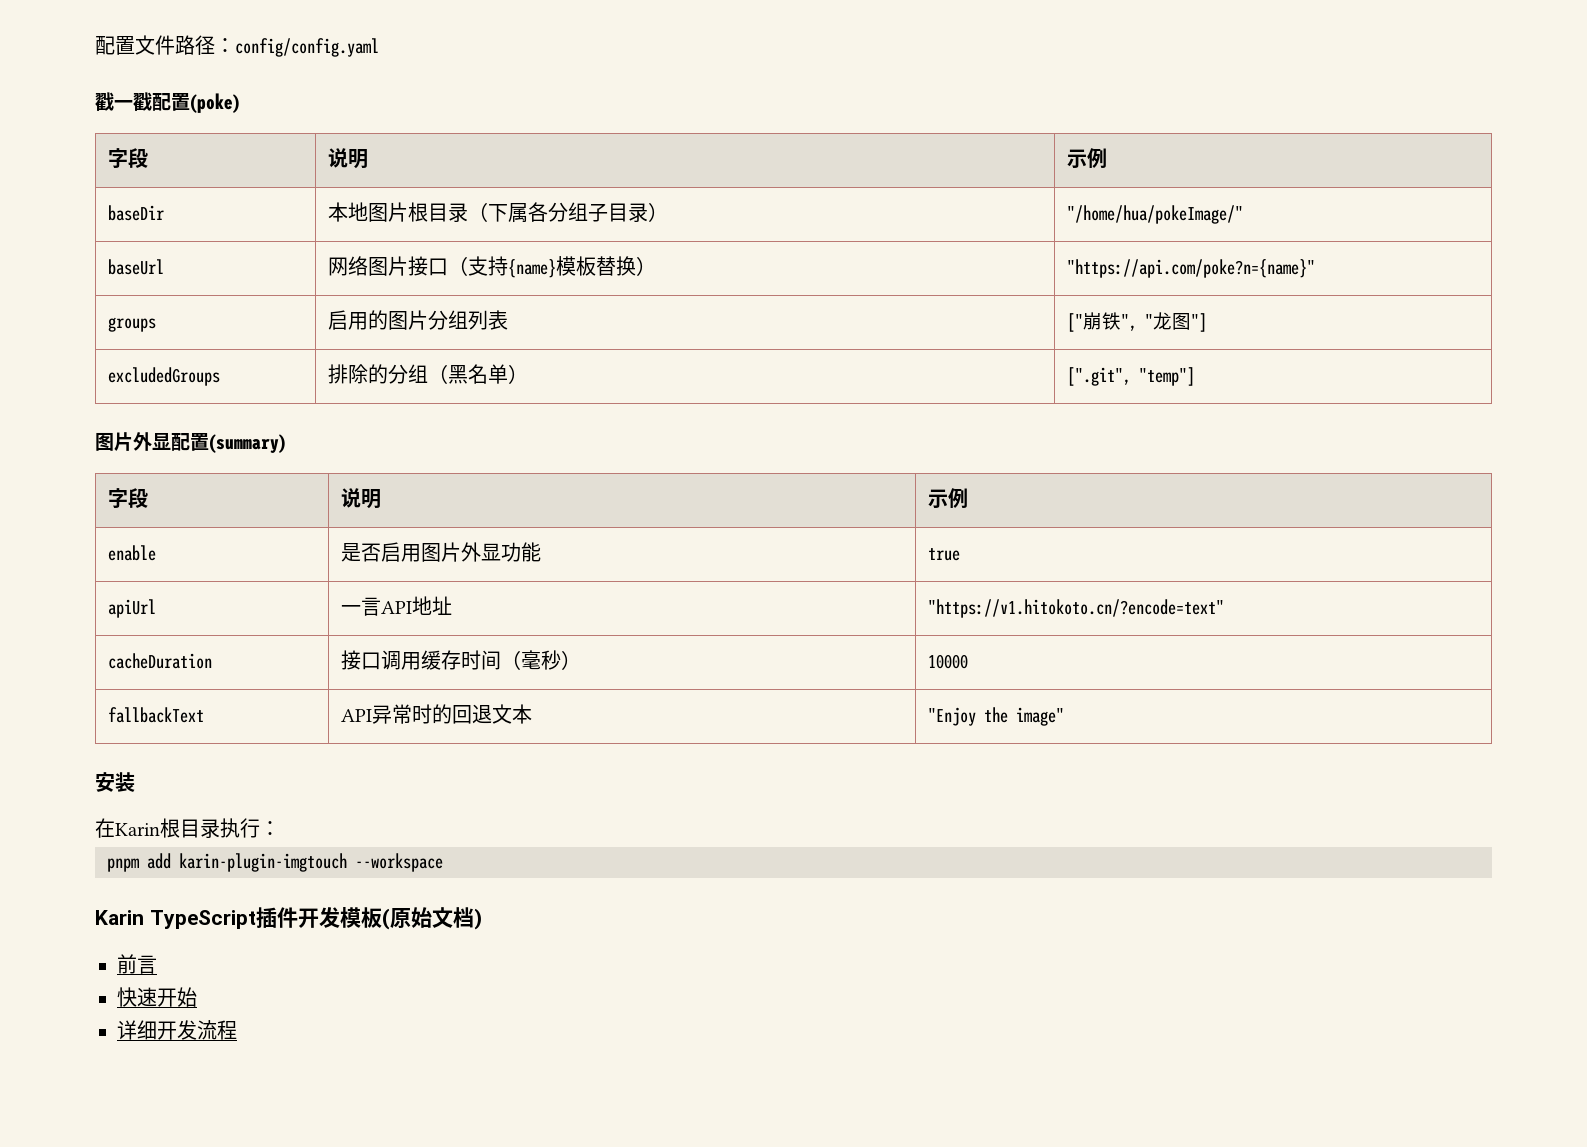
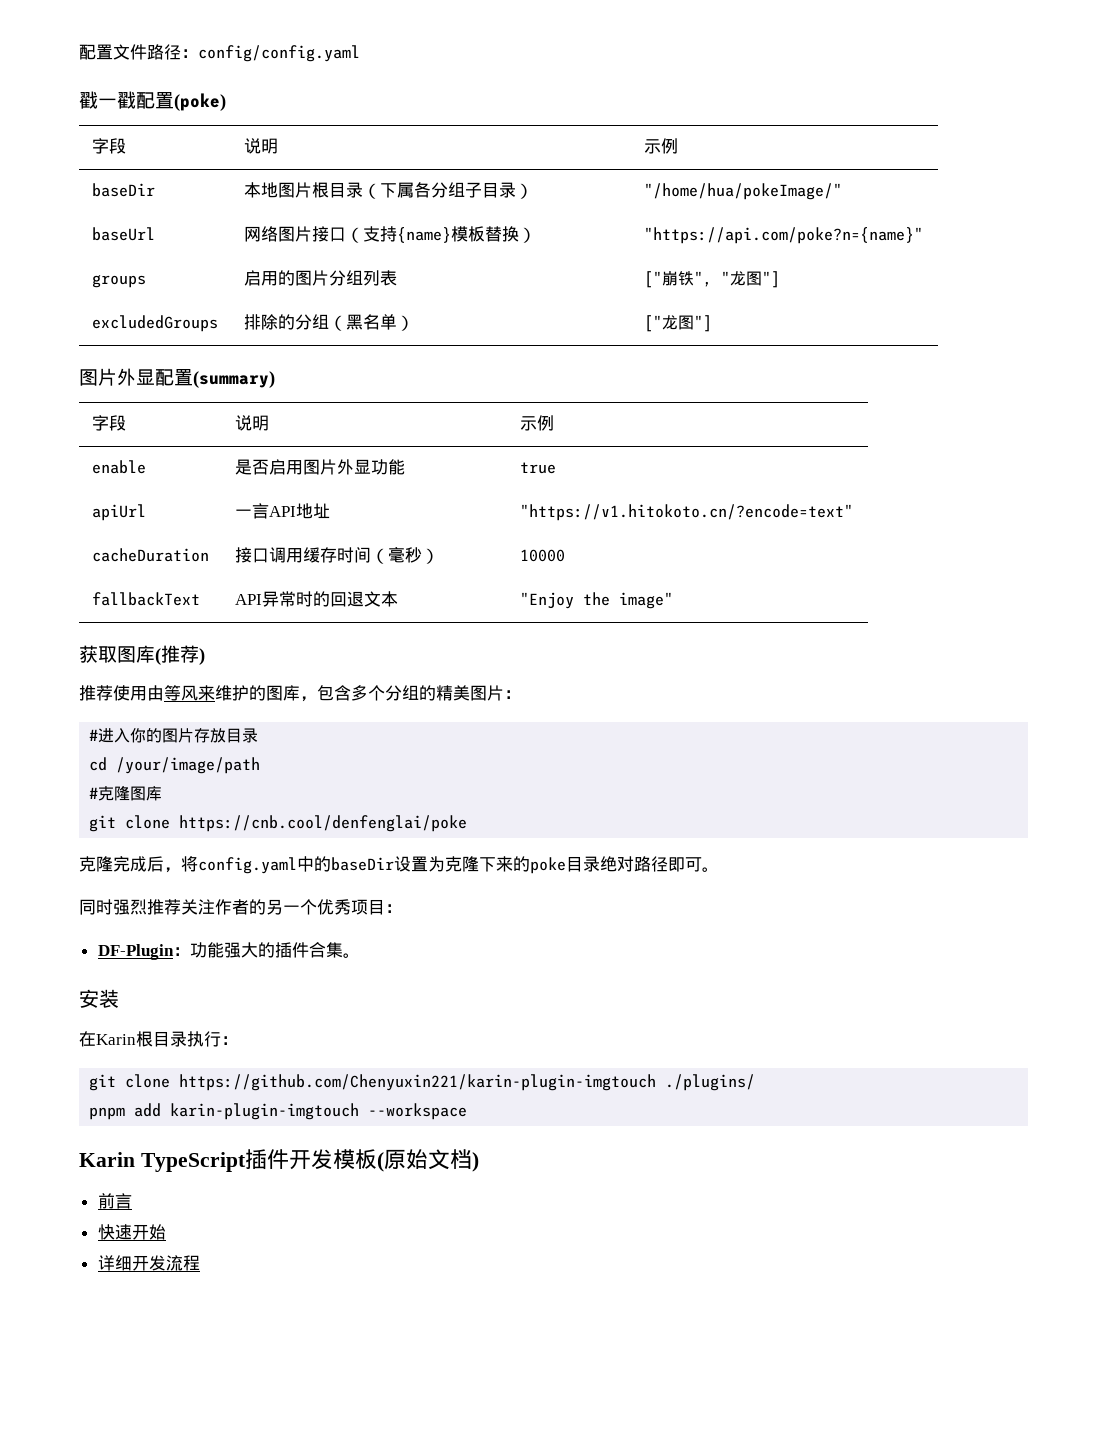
[1066,367,1195,386] [".git", "temp"] -> [643,315,712,332] ["龙图"]
(1064, 716) none -> [79,645,205,665] [79,685,521,702] [89,728,259,743] [89,757,261,774] [89,786,163,801] [89,815,468,832] [79,856,719,874] [79,899,402,915] [97,942,360,960] // 获取图库(推荐) // 推荐使用由等风来维护的图库，包含多个分组的精美图片： // #进入你的图片存放目录 // cd /your/image/path // #克隆图库 // git clone https://cnb.cool/denfenglai/poke // 克隆完成后，将config.yaml中的baseDir设置为克隆下来的poke目录绝对路径即可。 // 同时强烈推荐关注作者的另一个优秀项目： // DF-Plugin：功能强大的插件合集。
(280, 828) none -> [89,1074,756,1091] // git clone https://github.com/Chenyuxin221/karin-plugin-imgtouch ./plugins/

